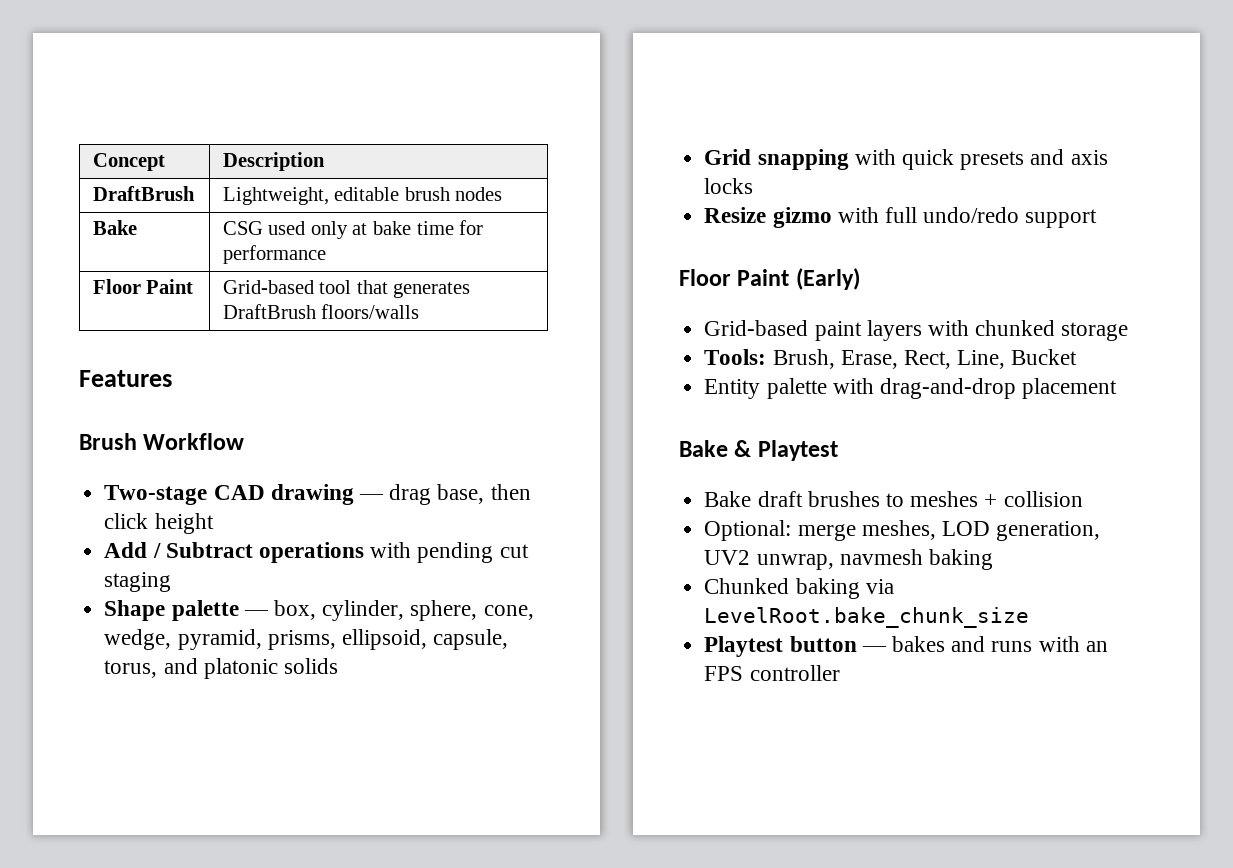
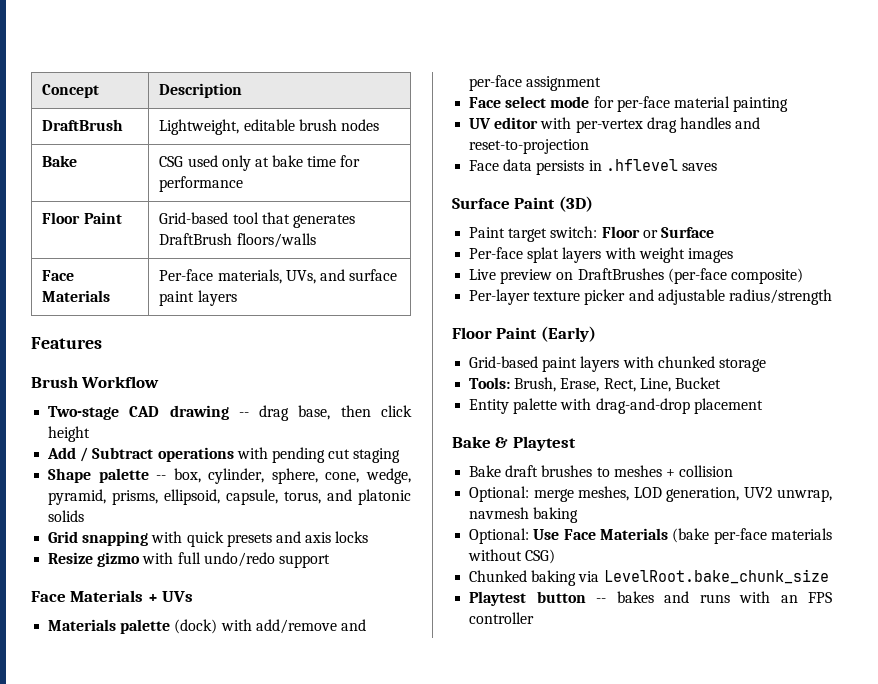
(420, 311) none -> [42,270,75,281] [42,290,111,302] [159,269,398,284] [159,290,237,306] // Face Materials | Per-face materials, UVs, and surface paint layers
[358,494,384,500] — -> [238,412,249,417] --
[243,610,269,616] — -> [156,475,167,480] --
(1098, 218) none -> [31,590,194,602] [48,619,366,634] [469,75,602,91] [469,96,789,112] [469,117,761,133] [469,139,590,154] [469,159,717,175] [452,196,593,212] [469,226,714,242] [469,247,733,263] [469,268,803,284] [469,289,832,305] // Face Materials + UVs // Materials palette (dock) with add/remove and per-face assignment // Face select mode for per-face material painting // UV editor with per-vertex drag handles and reset-to-projection // Face data persists in .hflevel saves // Surface Paint (3D) // Paint target switch: Floor or Surface // Per-face splat layers with weight images // Live preview on DraftBrushes (per-face composite) // Per-layer texture picker and adjustable radius/strength
(993, 559) none -> [469,528,832,544] [468,549,556,564] // Optional: Use Face Materials (bake per-face materials without CSG)
[861,646,887,652] — -> [596,598,607,603] --

